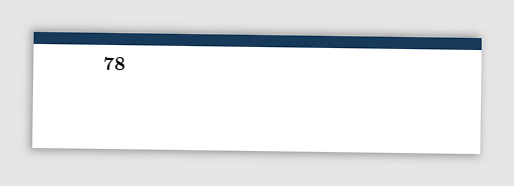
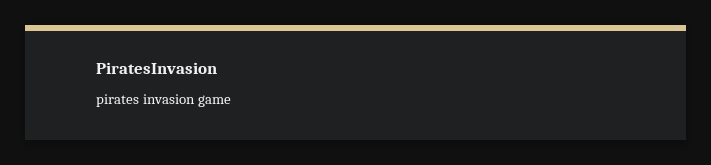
[103,56,126,71] 78 -> [96,62,217,74] [96,94,231,107] PiratesInvasion // pirates invasion game

